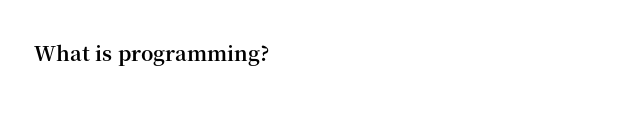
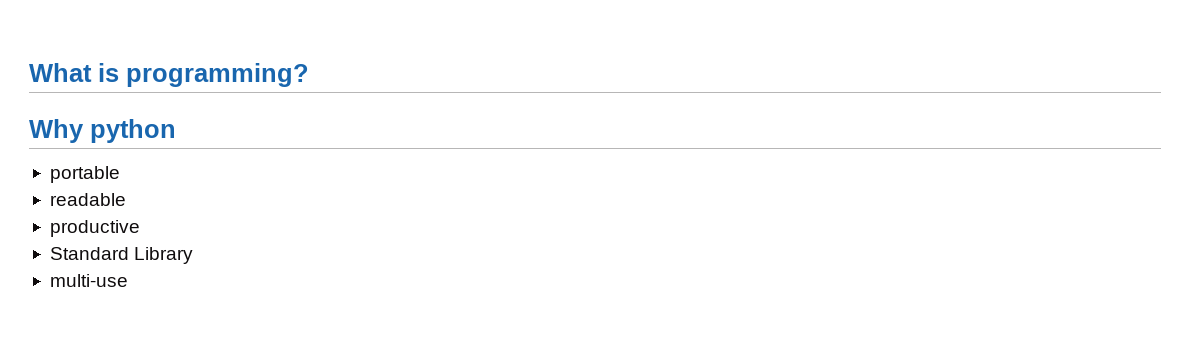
(269, 55) none -> [29,119,176,143] [49,166,120,183] [49,193,126,206] [49,220,140,237] [49,247,194,264] [49,274,128,287] // Why python // portable // readable // productive // Standard Library // multi-use

